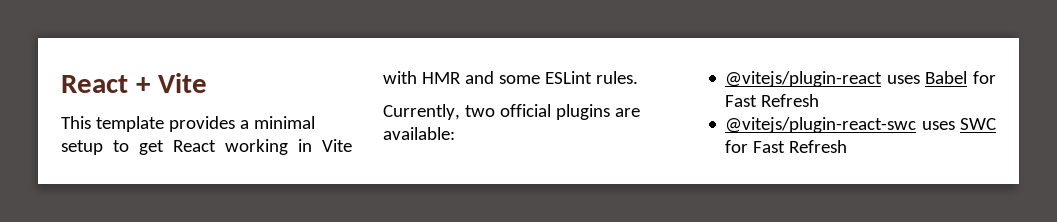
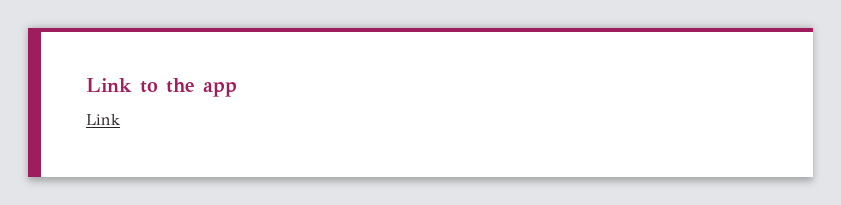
[61,73,207,93] [61,116,315,132] [61,139,352,155] [383,71,638,84] [383,104,640,120] [383,127,455,140] [725,71,996,87] [725,94,820,107] [725,117,996,133] [725,140,848,153] React + Vite // This template provides a minimal setup to get React working in Vite with HMR and some ESLint rules. // Currently, two official plugins are available: // @vitejs/plugin-react uses Babel for Fast Refresh // @vitejs/plugin-react-swc uses SWC for Fast Refresh -> [86,78,237,97] [86,114,121,125] Link to the app // Link

